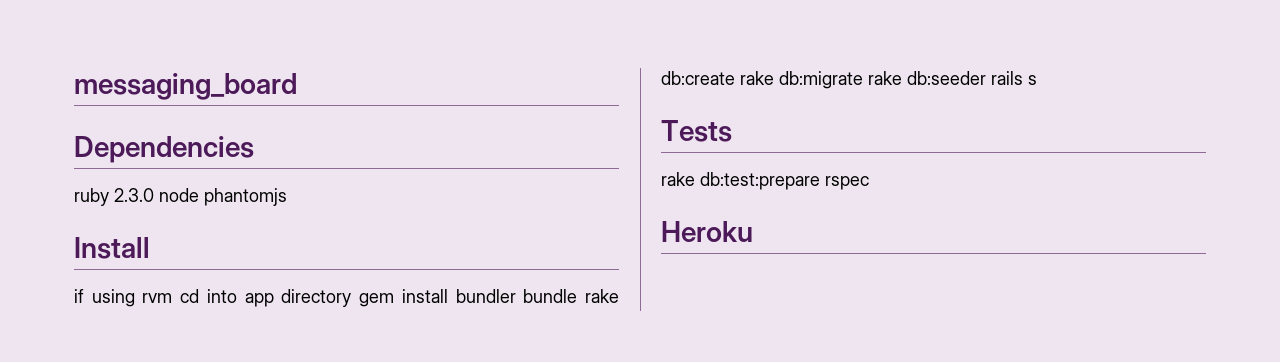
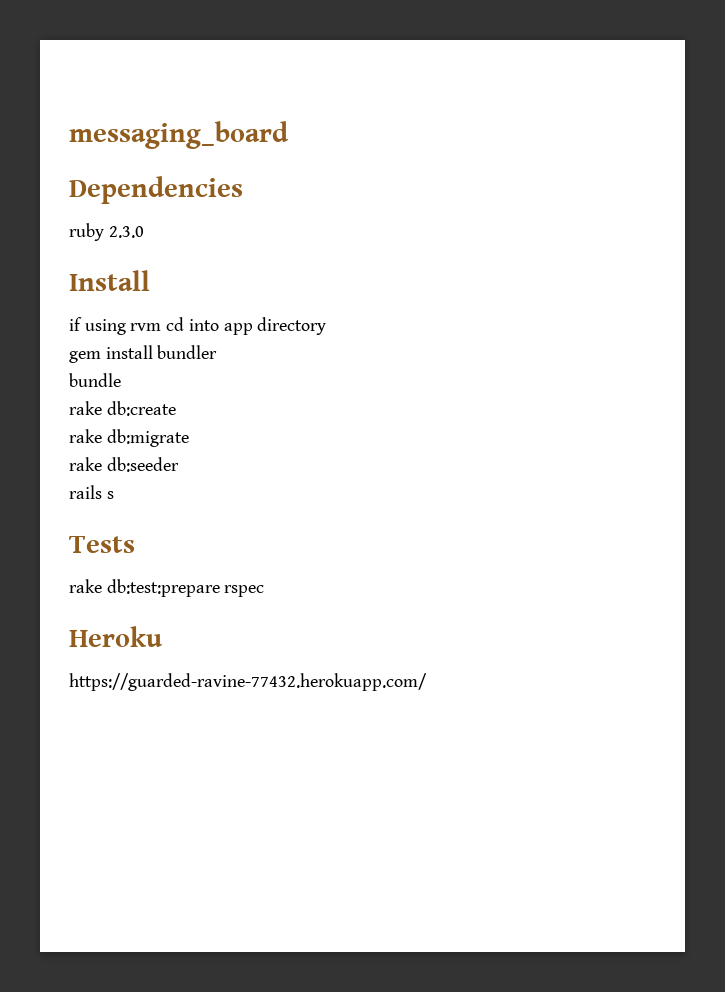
[159,188,287,206] node phantomjs -> (144, 232) none
(352, 298) none -> (327, 326) //
(516, 296) none -> (218, 352) //
(578, 296) none -> (121, 380) //
(735, 78) none -> (176, 408) //
(863, 80) none -> (189, 438) //
(986, 78) none -> (179, 464) //
(753, 231) none -> [69,673,427,691] // https://guarded-ravine-77432.herokuapp.com/

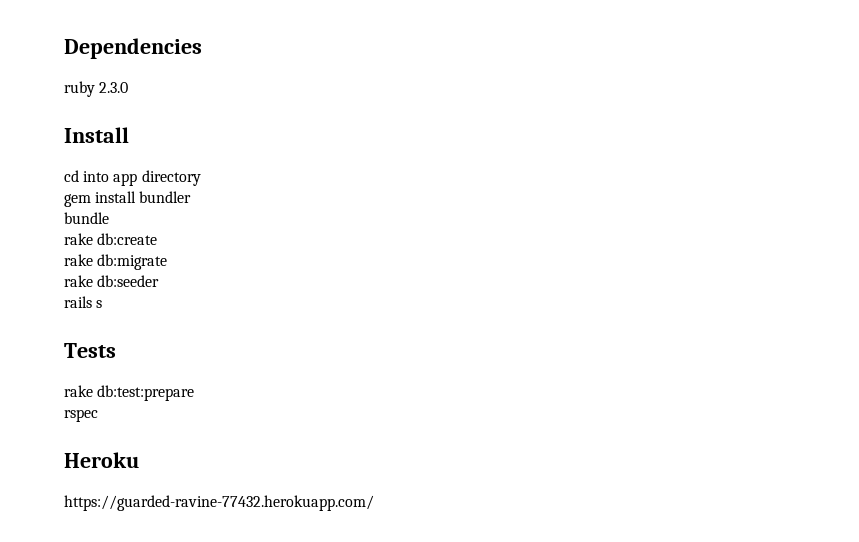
[69,121,289,149] messaging_board // -> (64, 48) none
[69,317,162,335] if using rvm -> (129, 135) none
(220, 588) none -> (195, 393) //

